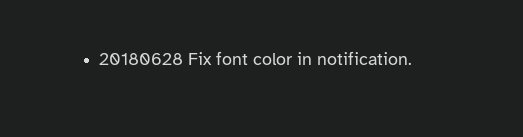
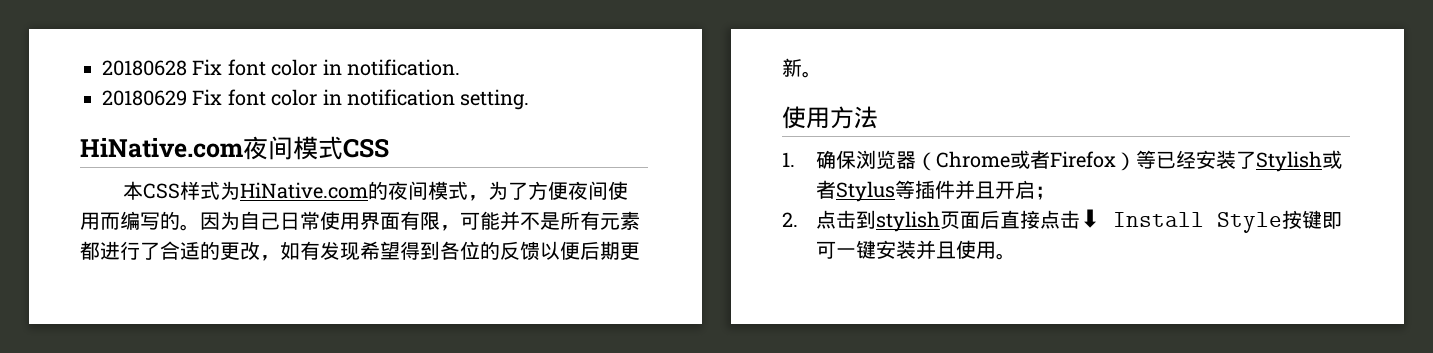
(413, 58) none -> [102,89,530,110] [80,136,389,160] [123,181,629,201] [80,211,640,231] [80,241,640,261] [782,58,822,78] [782,106,878,129] [782,150,1342,172] [815,180,1055,202] [782,209,1342,233] [815,240,1016,260] // 20180629 Fix font color in notification setting. // HiNative.com夜间模式CSS // 本CSS样式为HiNative.com的夜间模式，为了方便夜间使用而编写的。因为自己日常使用界面有限，可能并不是所有元素都进行了合适的更改，如有发现希望得到各位的反馈以便后期更新。 // 使用方法 // 1.确保浏览器（Chrome或者Firefox）等已经安装了Stylish或者Stylus等插件并且开启； // 2.点击到stylish页面后直接点击⬇ Install Style按键即可一键安装并且使用。

